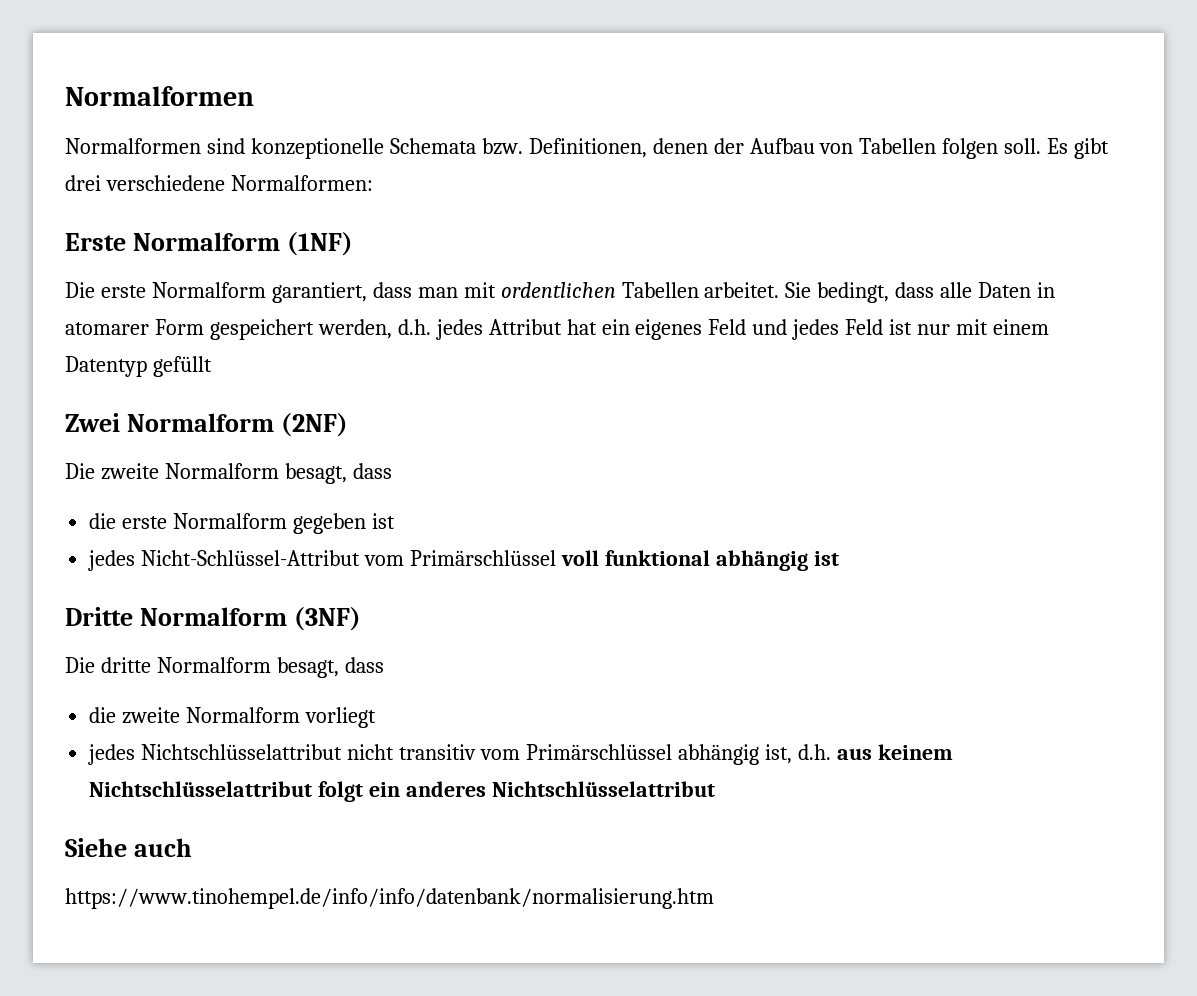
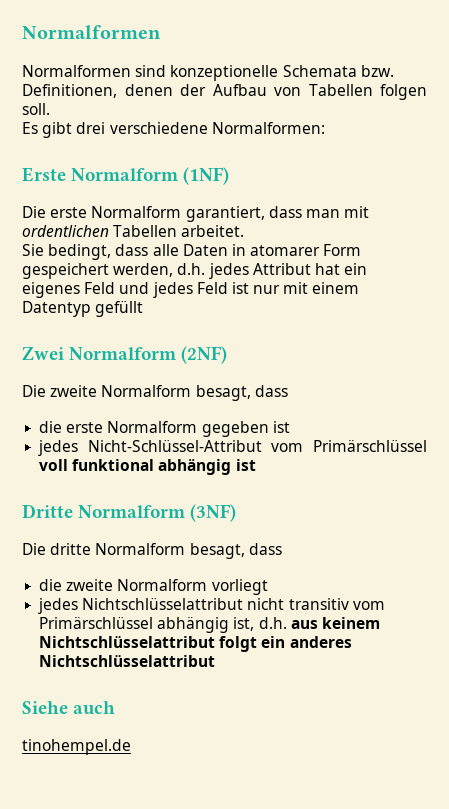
(1042, 146) none -> (50, 109) //
(780, 290) none -> (245, 231) //
[65,888,714,909] https://www.tinohempel.de/info/info/datenbank/normalisierung.htm -> [22,739,131,755] tinohempel.de

